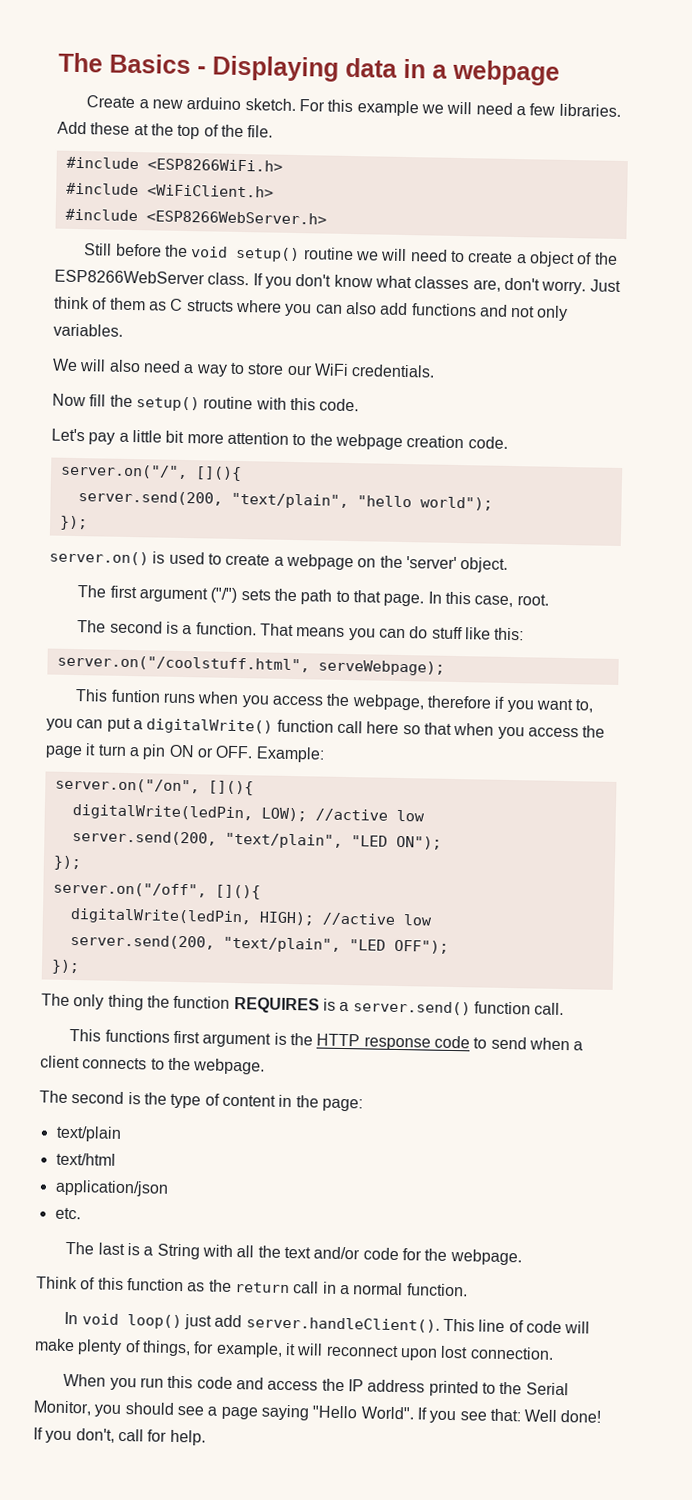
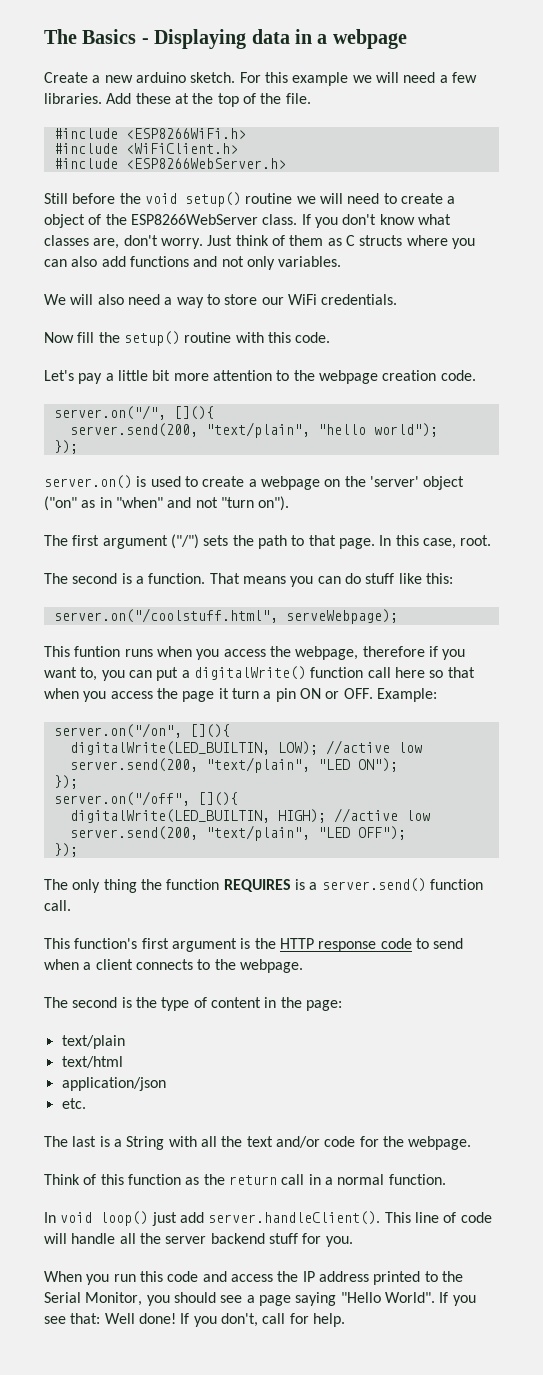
[460,557,509,573] object. -> [423,476,465,490] [44,496,290,511] object ("on" as in "when" and not "turn on").
[71,803,253,822] digitalWrite(ledPin, -> [69,741,270,755] digitalWrite(LED_BUILTIN,
[69,907,252,926] digitalWrite(ledPin, -> [69,809,270,823] digitalWrite(LED_BUILTIN,
[104,1029,170,1043] functions -> [74,938,138,949] function's
[34,1338,554,1361] make plenty of things, for example, it will reconnect upon lost connection. -> [71,1233,353,1247] handle all the server backend stuff for you.

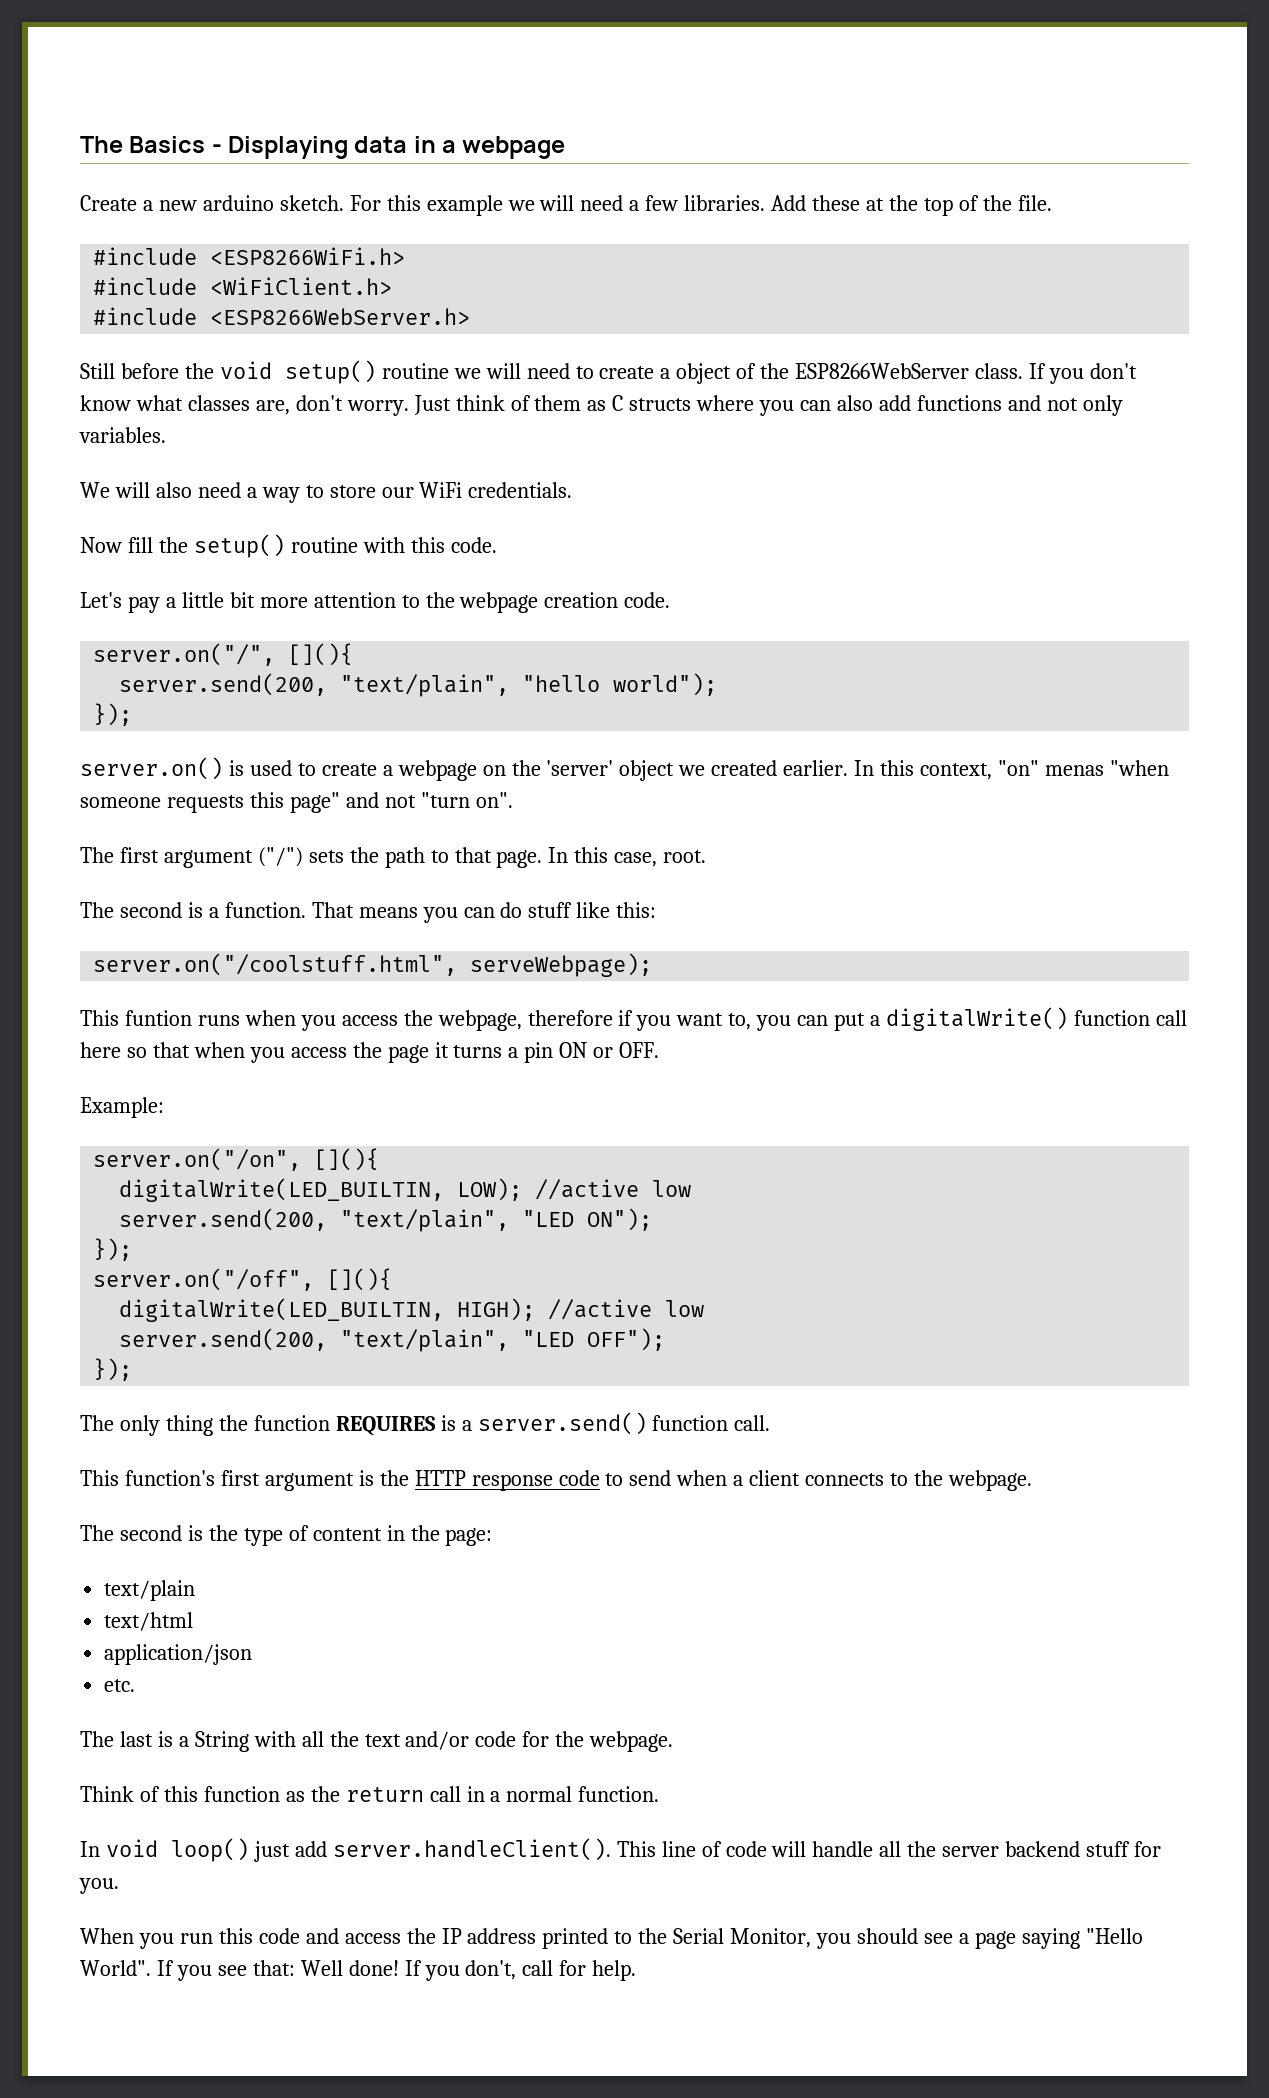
[44,496,163,511] ("on" as in "when" -> [678,760,1169,780] [80,792,340,813] we created earlier. In this context, "on" menas "when someone requests this page"
[258,496,290,511] on"). -> [475,792,513,808] on".
[231,688,259,699] turn -> [453,1045,503,1058] turns
(373, 693) none -> (660, 1050) //

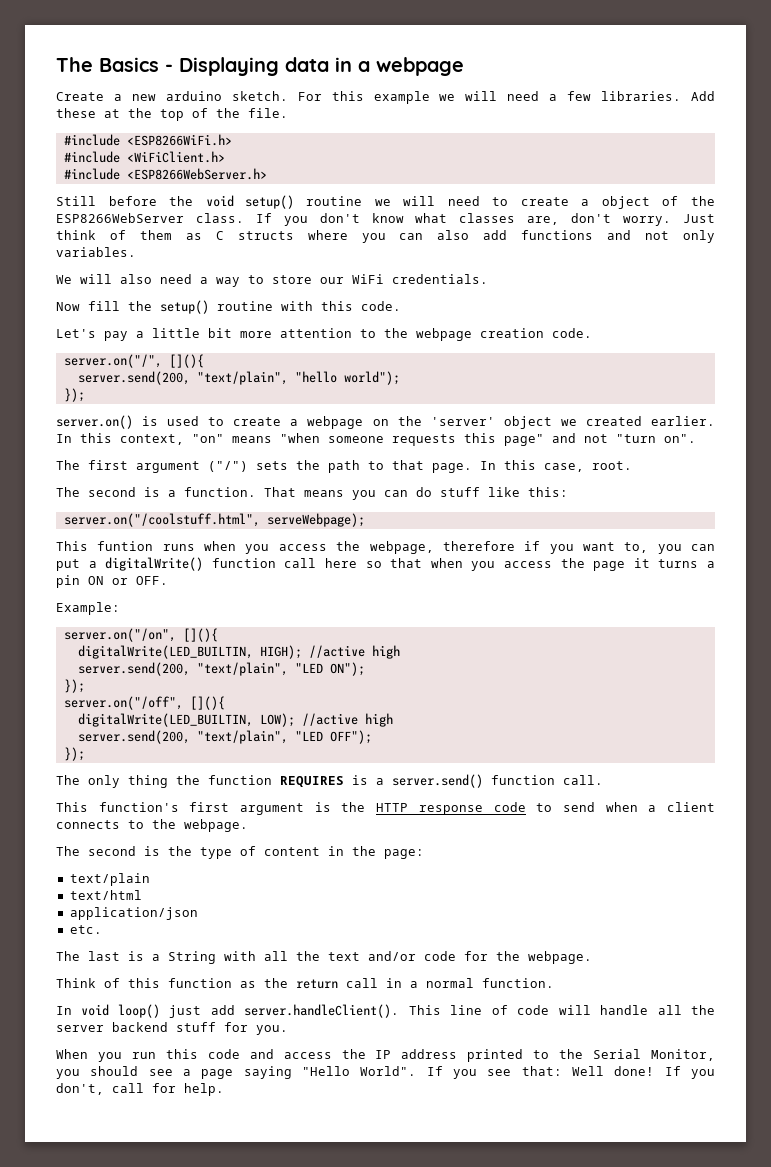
[1044,765,1104,776] menas -> [232,436,272,443] means
[457,1178,692,1201] LOW); //active low -> [259,645,400,659] HIGH); //active high
[457,1298,705,1321] HIGH); //active low -> [259,713,393,727] LOW); //active high

